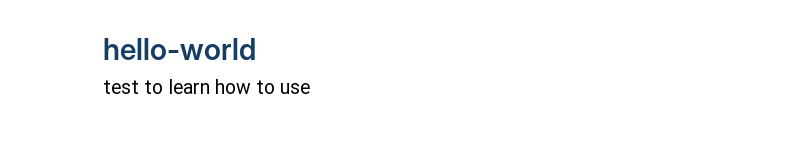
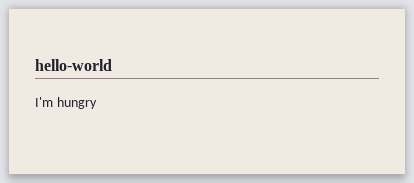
[103,79,311,94] test to learn how to use -> [35,97,97,109] I'm hungry

